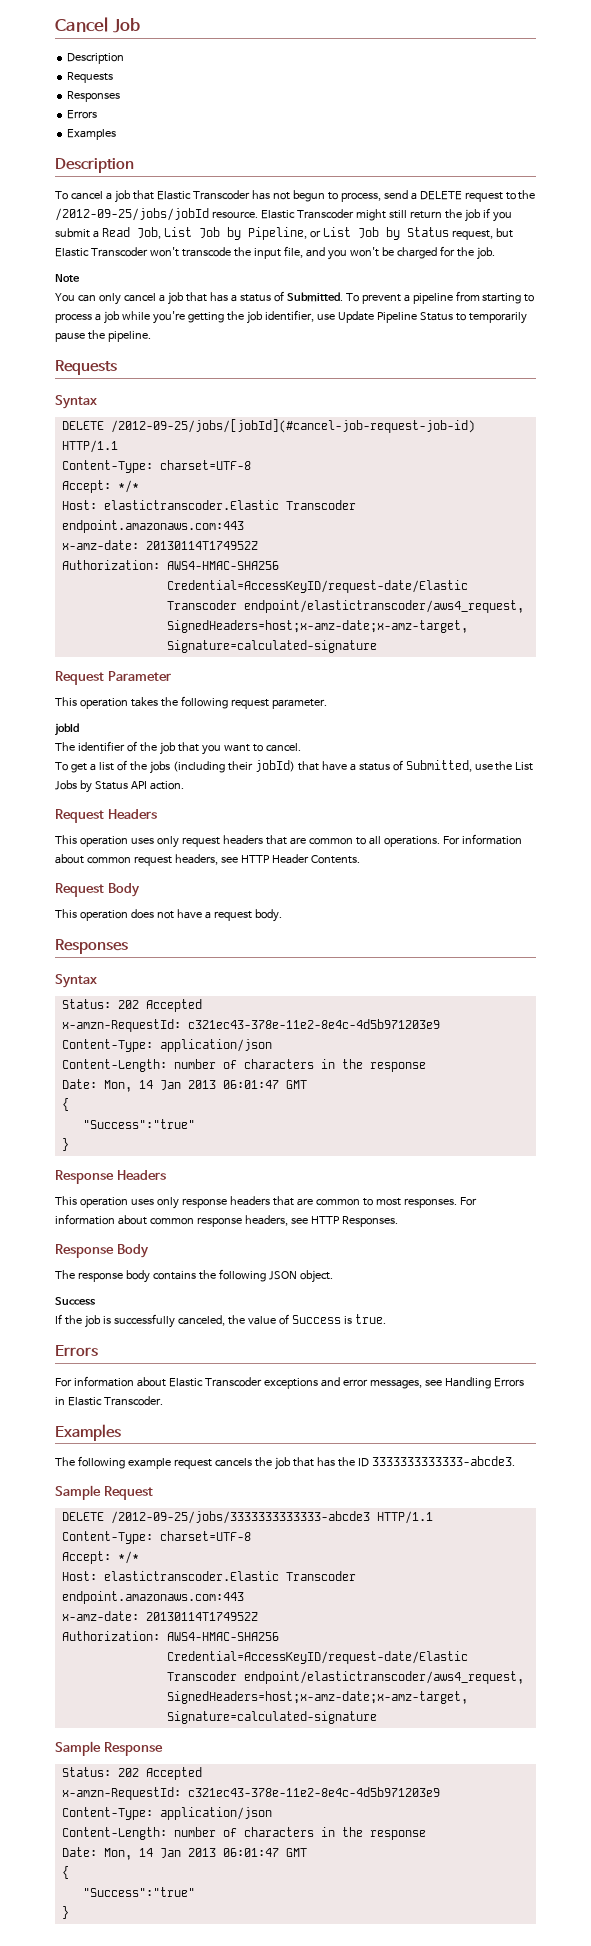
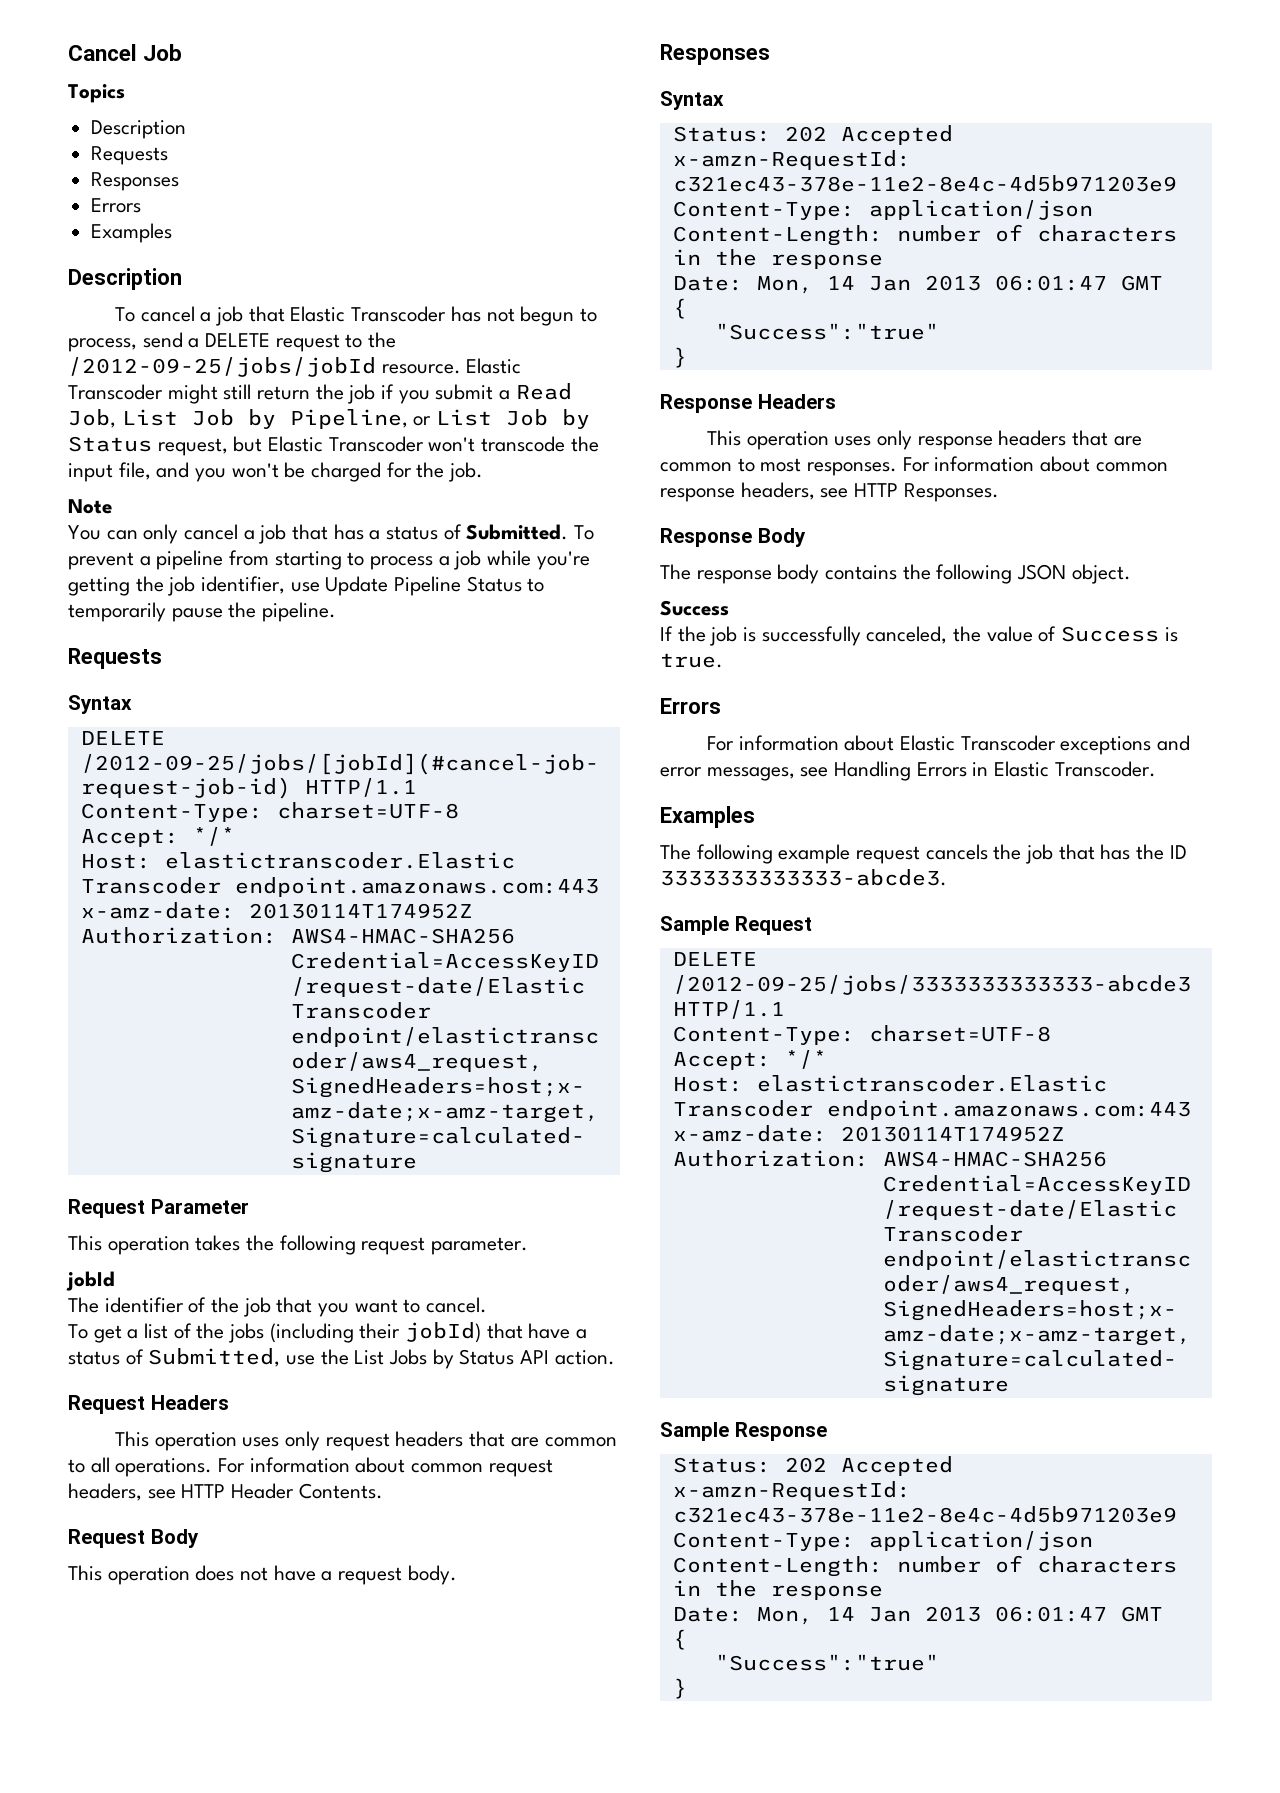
(140, 25) none -> [68,84,125,103] // Topics

